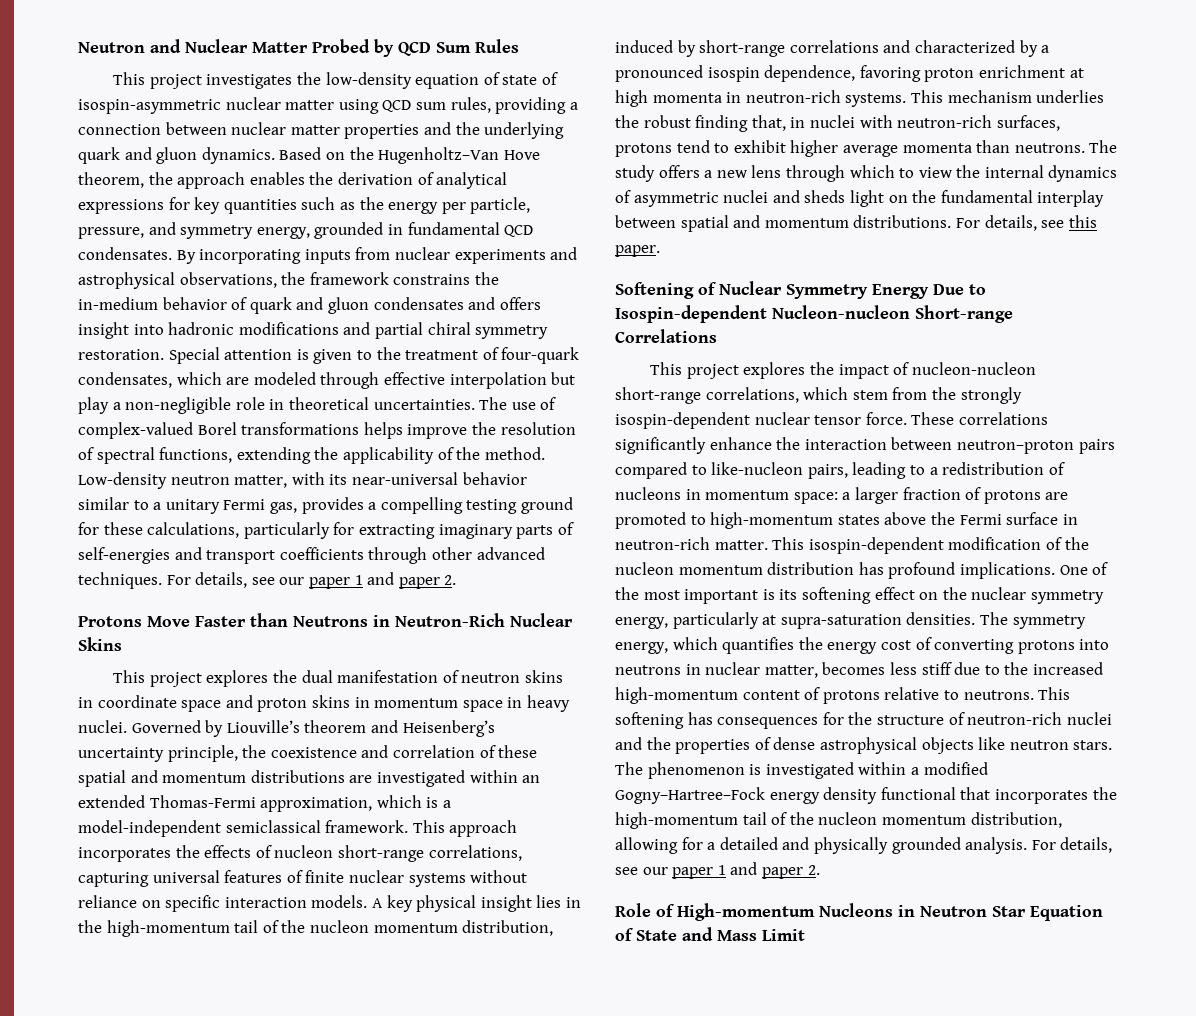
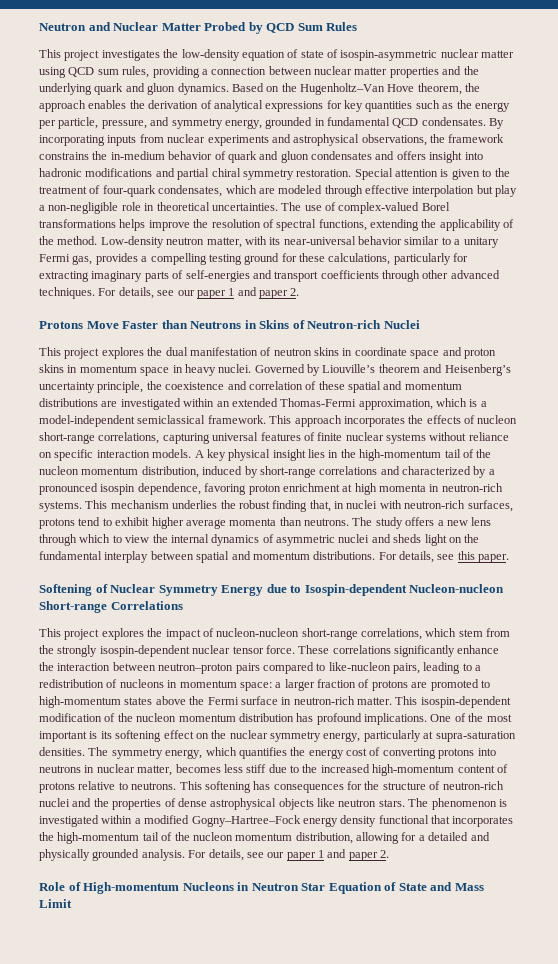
[395,613,573,627] Neutron-Rich Nuclear -> (257, 324) none
(122, 644) none -> [292,320,420,329] of Neutron-rich Nuclei
[933,284,964,295] Due -> [266,584,287,593] due

